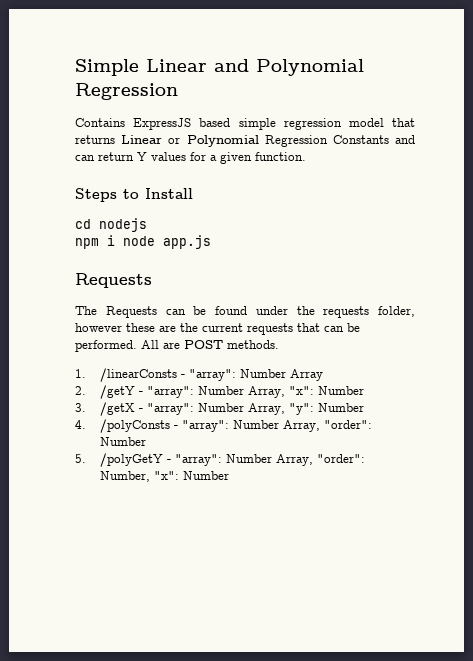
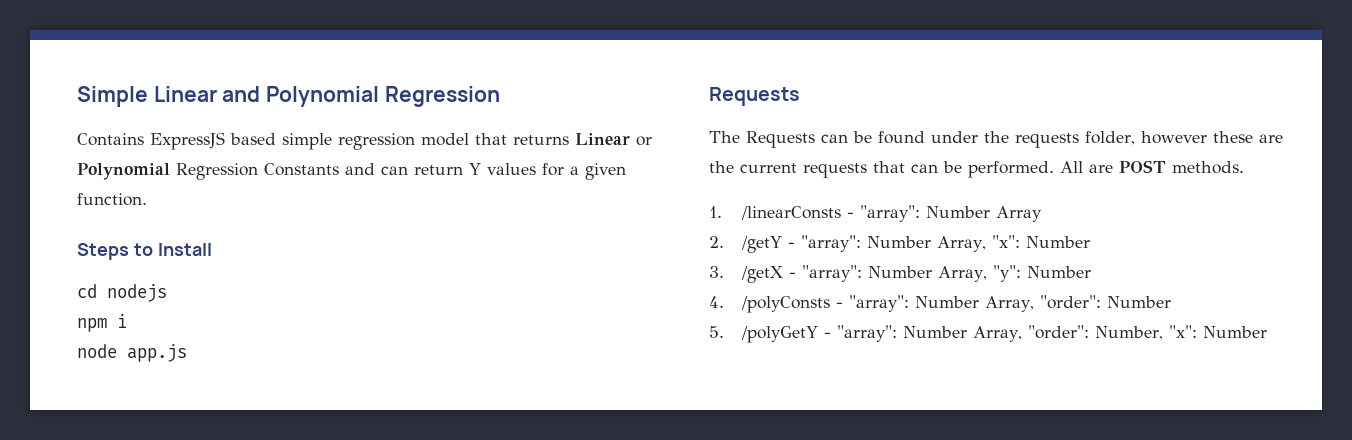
(115, 240) none -> (127, 321) //

